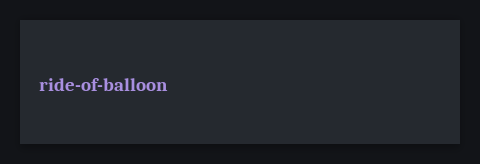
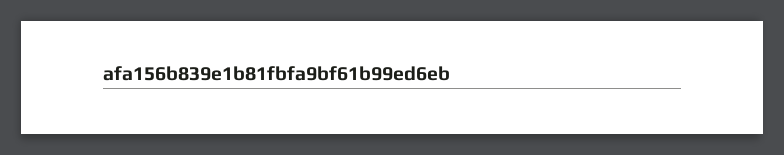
[39,78,168,91] ride-of-balloon -> [103,66,450,81] afa156b839e1b81fbfa9bf61b99ed6eb

